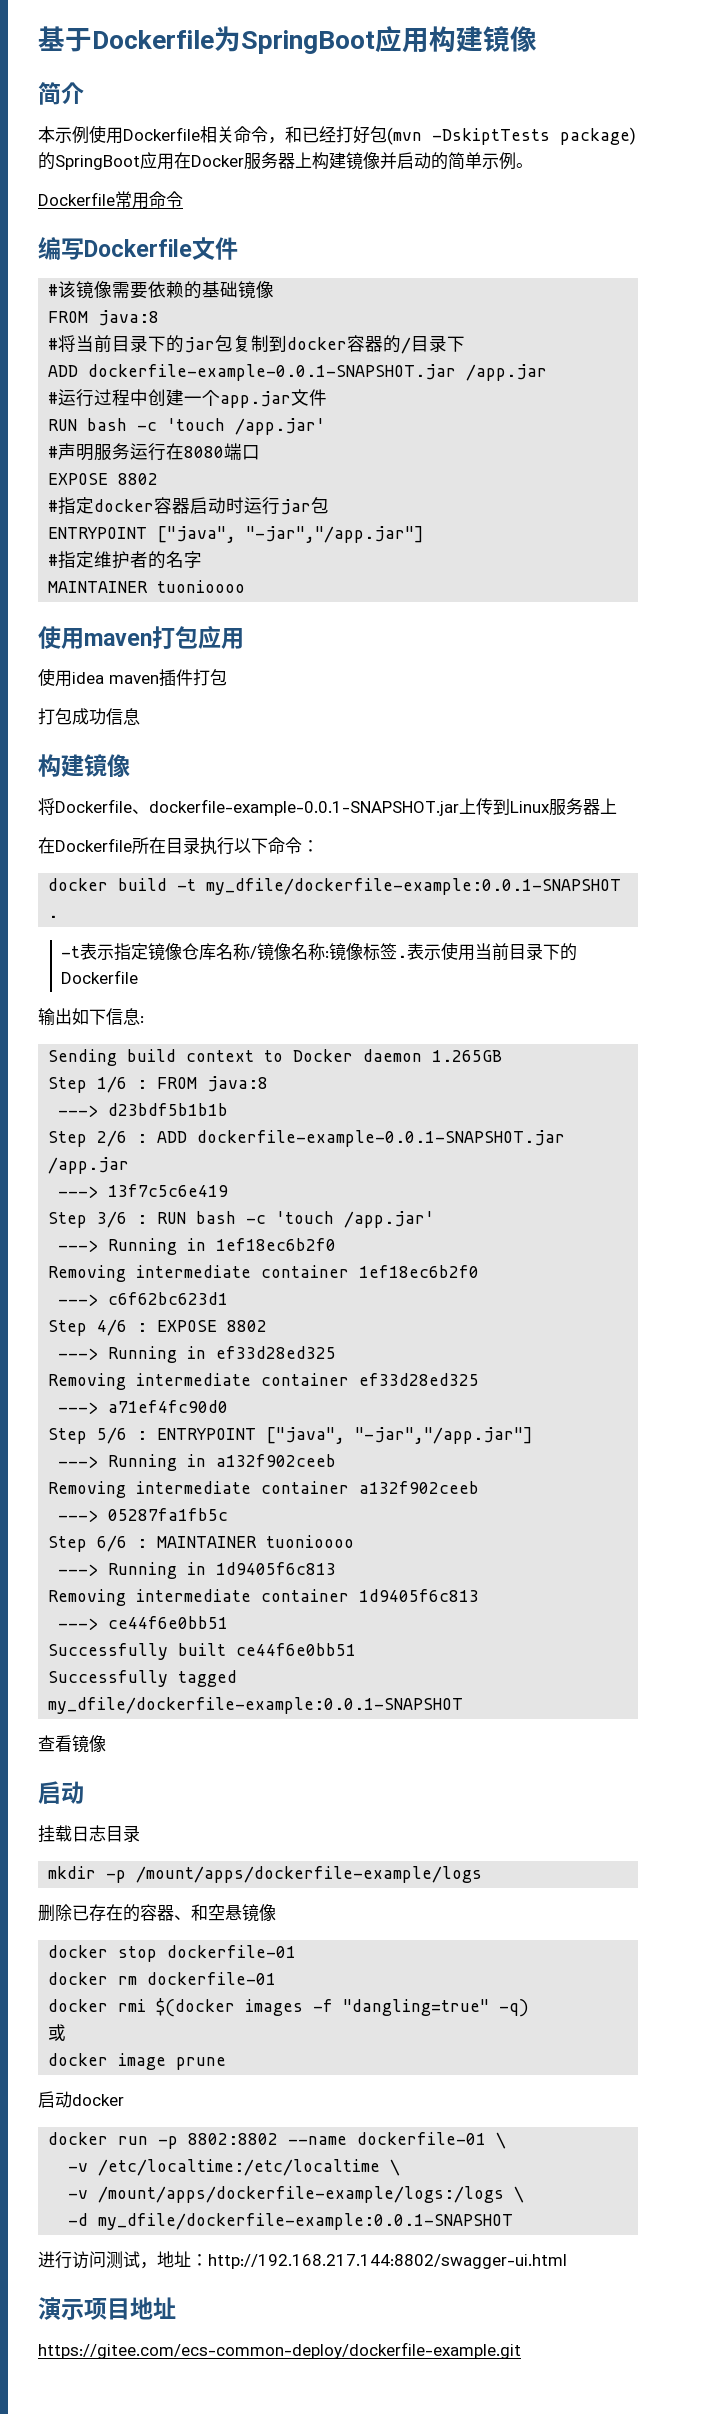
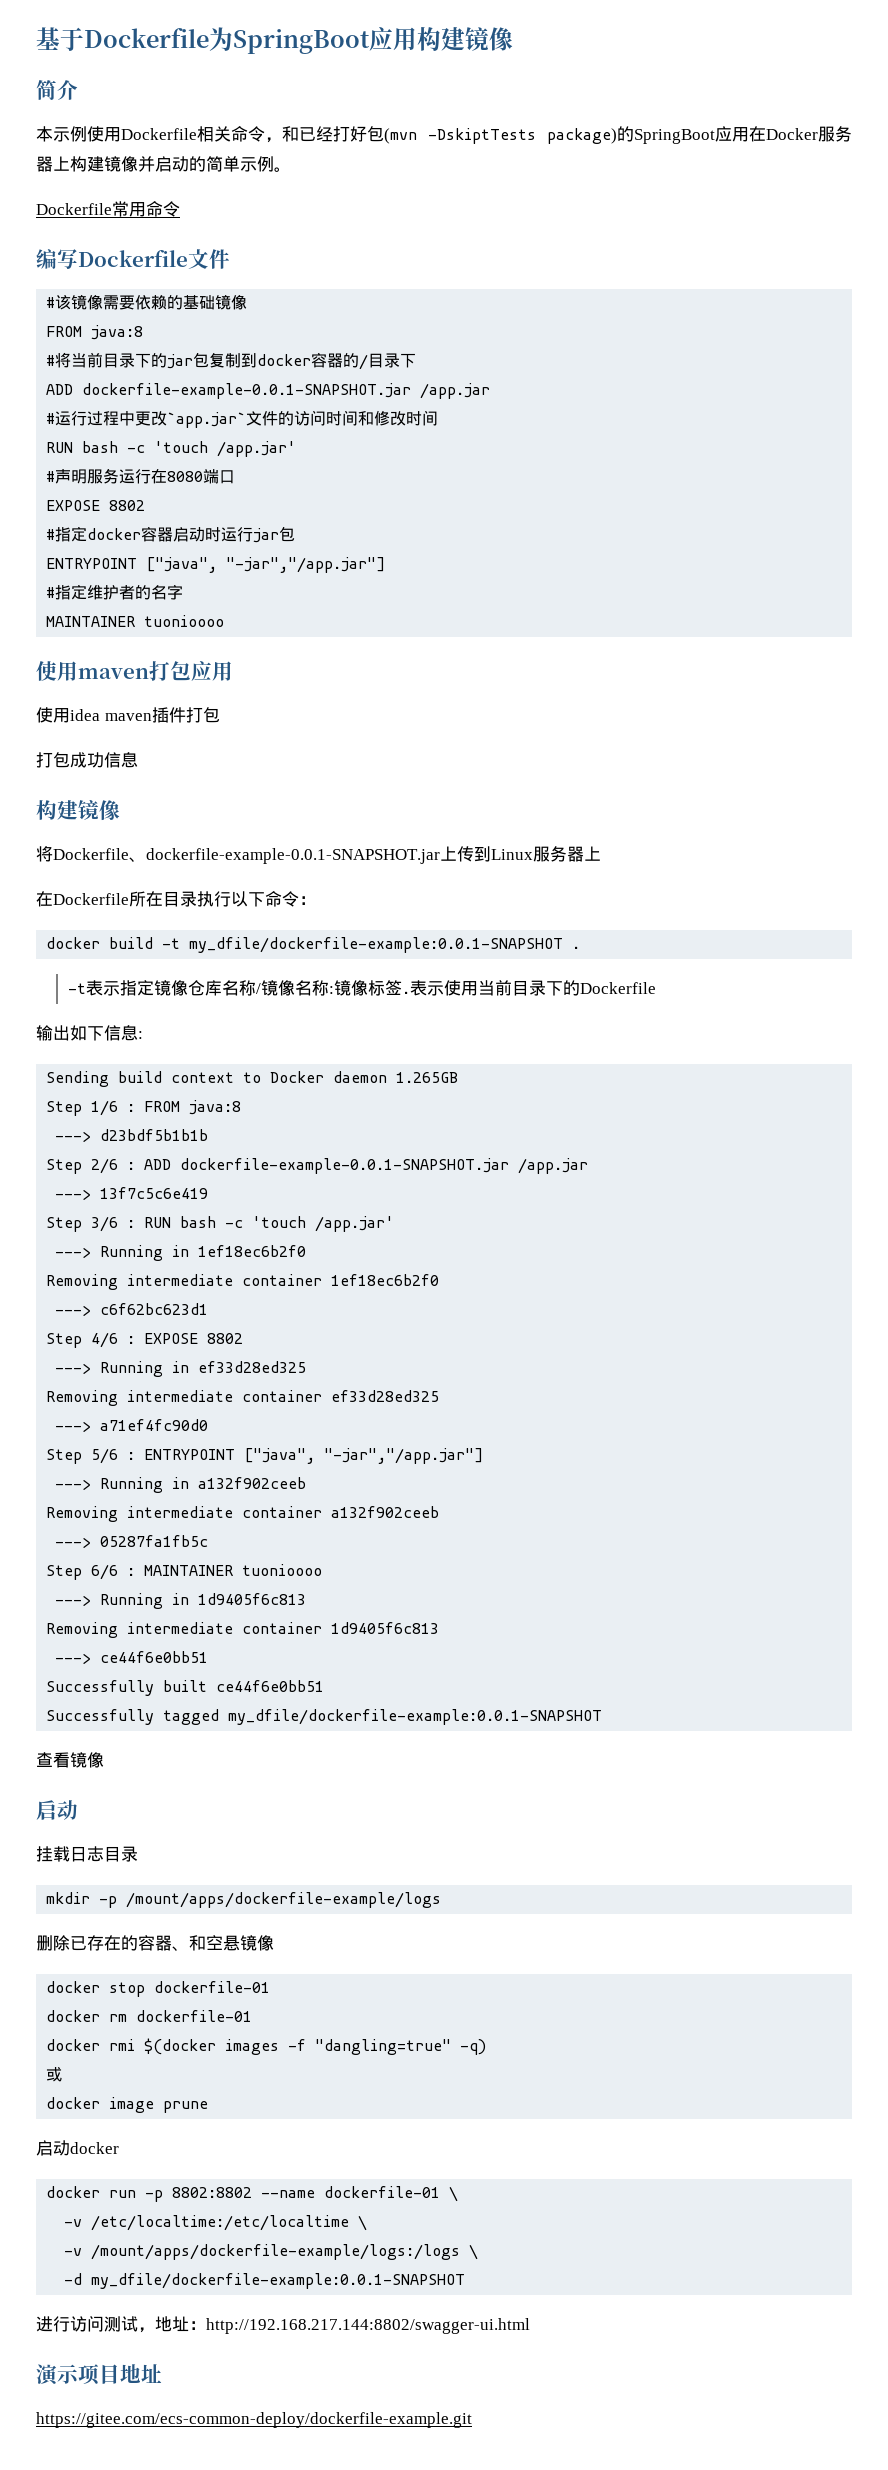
[148,389,328,408] 创建一个app.jar文件 -> [135,410,439,428] 更改`app.jar`文件的访问时间和修改时间

